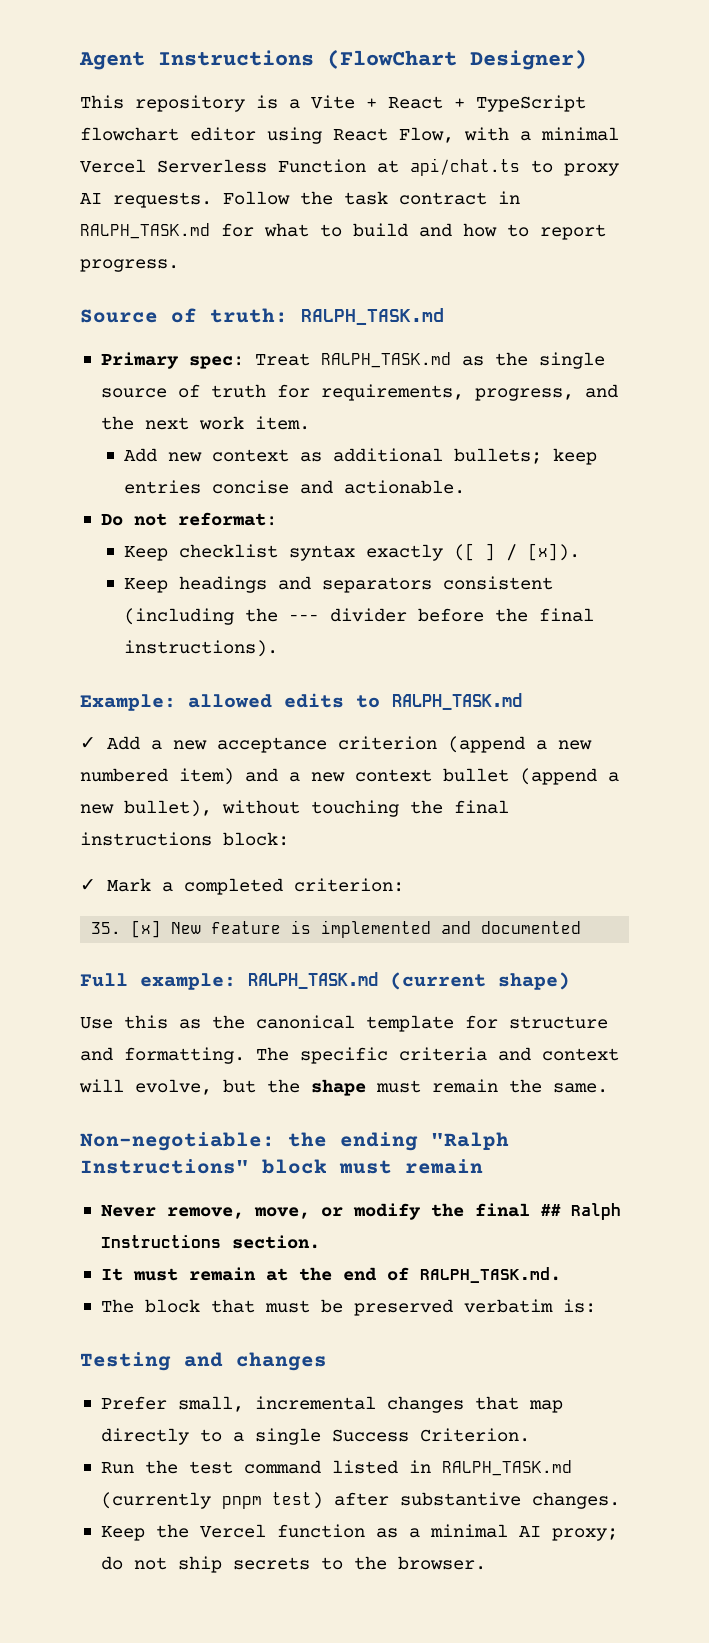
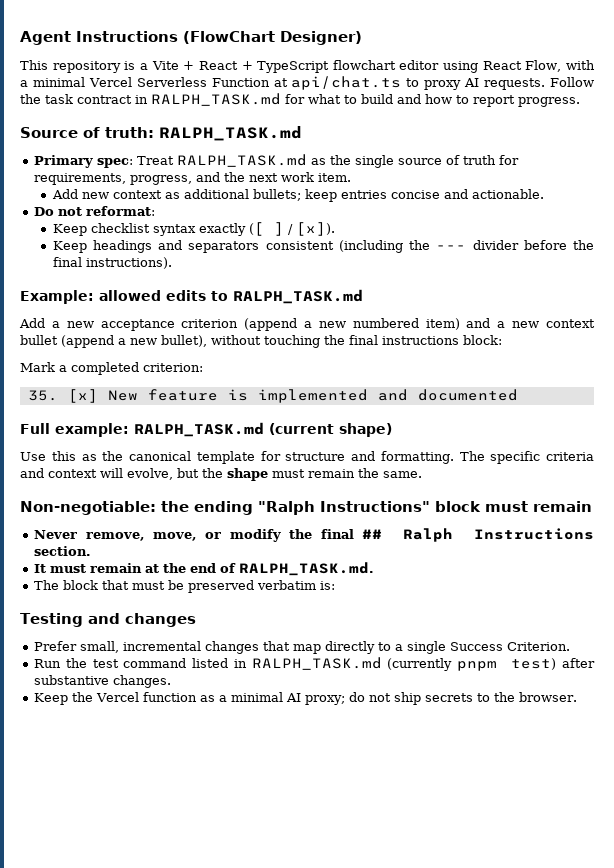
[80,737,96,749] ✓ -> (363, 296) none
[80,879,96,891] ✓ -> (502, 340) none

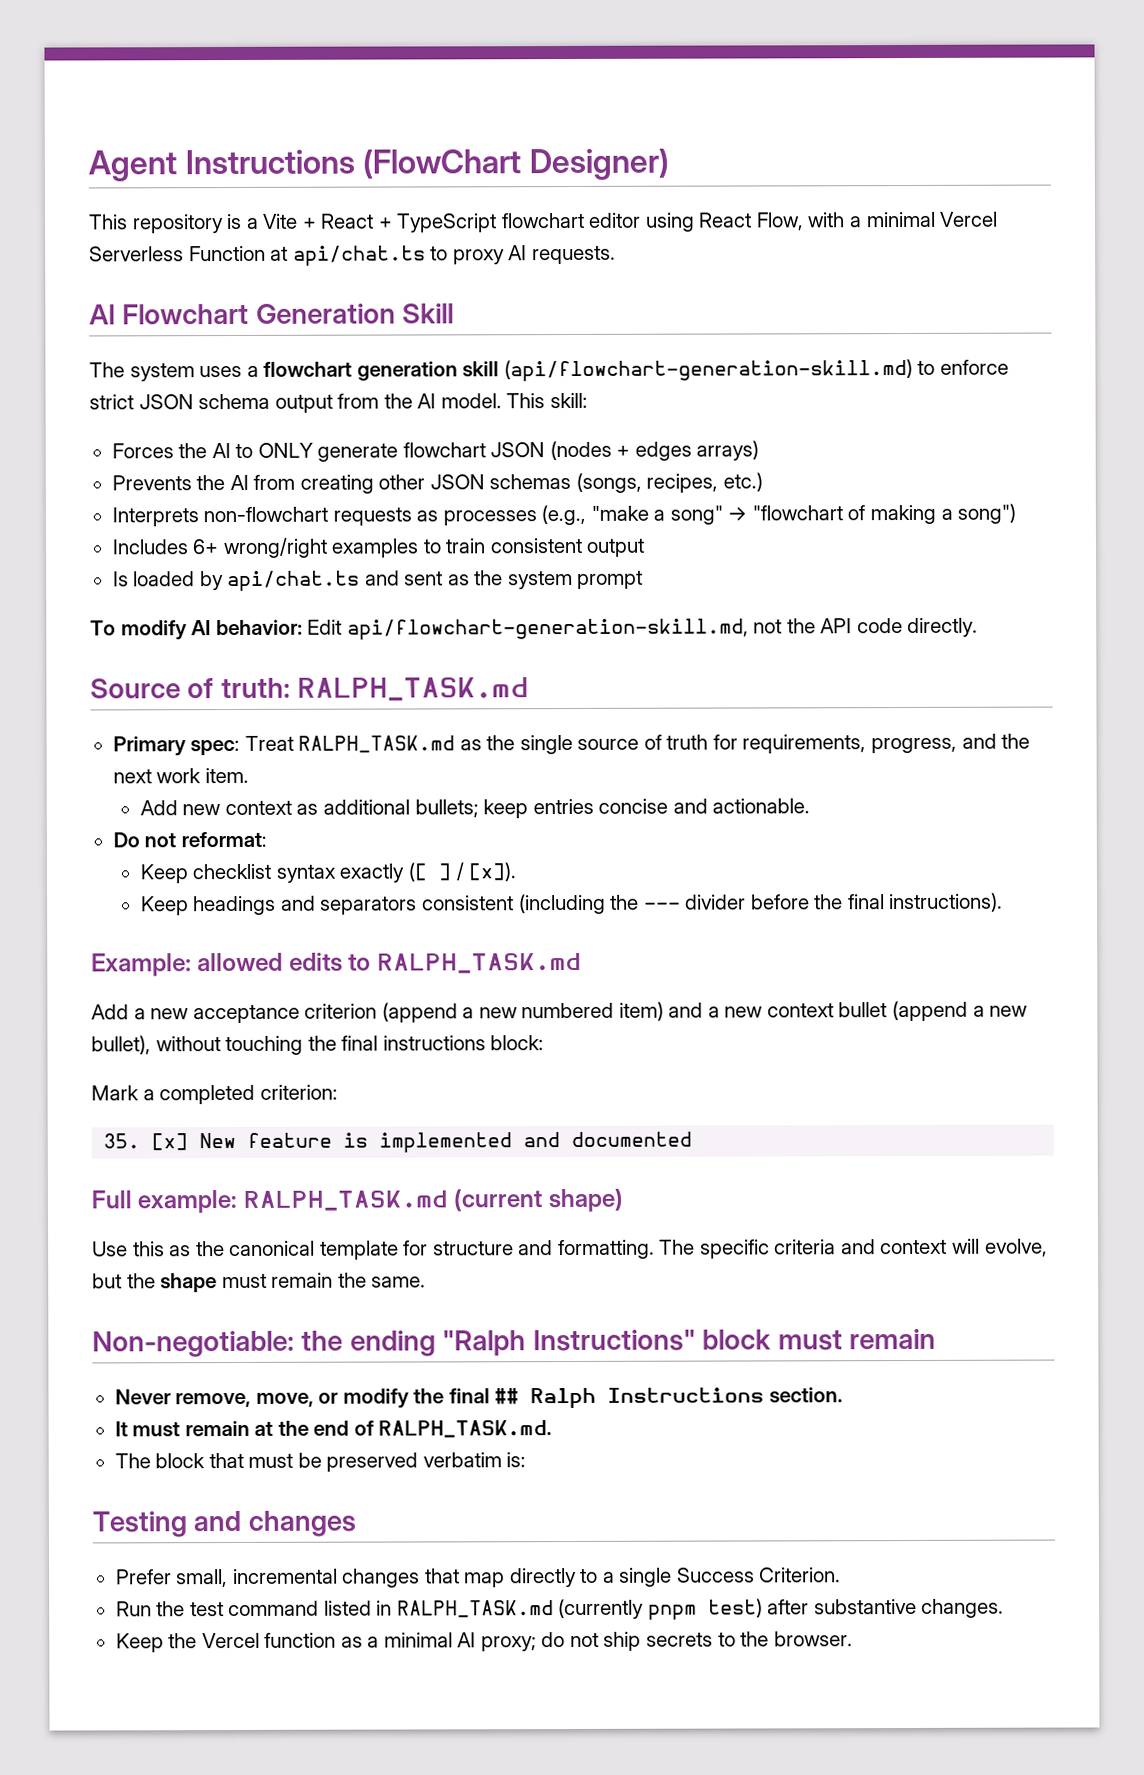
[550,77,595,87] [20,93,580,107] Follow the task contract in RALPH_TASK.md for what to build and how to report progress. -> [89,303,455,325] [89,358,1009,382] [89,392,588,413] [111,440,760,462] [111,472,763,494] [111,503,1017,527] [111,537,646,559] [112,570,644,592] [90,617,979,641] // AI Flowchart Generation Skill // The system uses a flowchart generation skill (api/flowchart-generation-skill.md) to enforce strict JSON schema output from the AI model. This skill: // Forces the AI to ONLY generate flowchart JSON (nodes + edges arrays) // Prevents the AI from creating other JSON schemas (songs, recipes, etc.) // Interprets non-flowchart requests as processes (e.g., "make a song" → "flowchart of making a song") // Includes 6+ wrong/right examples to train consistent output // Is loaded by api/chat.ts and sent as the system prompt // To modify AI behavior: Edit api/flowchart-generation-skill.md, not the API code directly.

